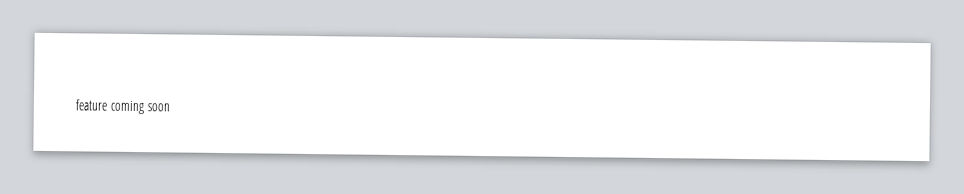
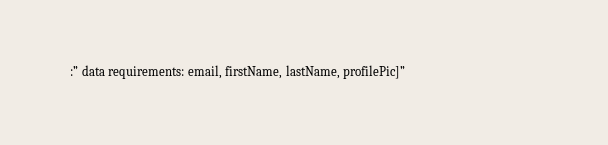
[75,99,170,115] feature coming soon -> [70,65,406,79] :” data requirements: email, firstName, lastName, profilePic]”

